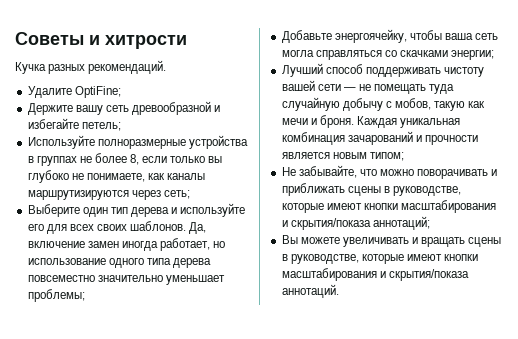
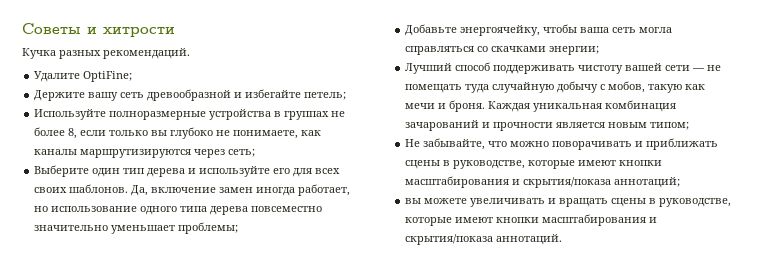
[281,235,298,244] Вы -> [405,198,422,204] вы

